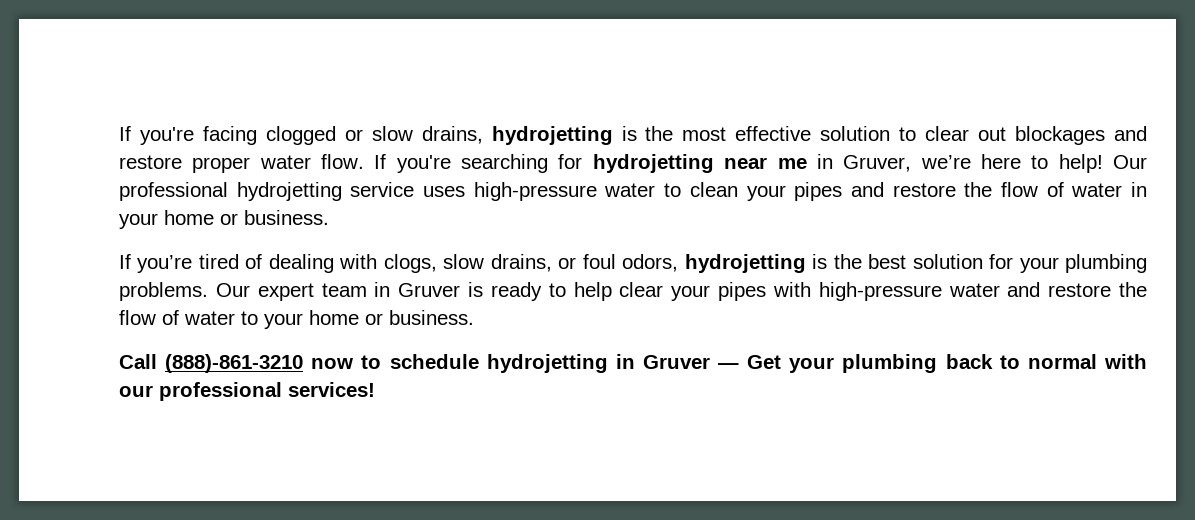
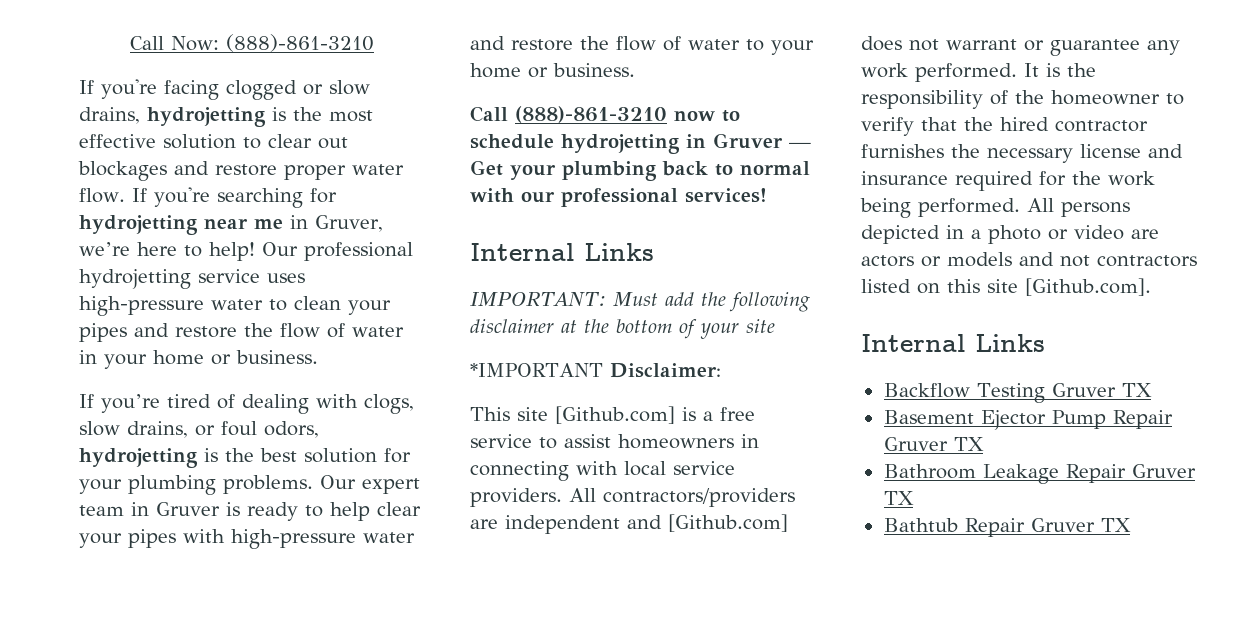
(119, 133) none -> [130,34,374,52] Call Now: (888)-861-3210 //
(375, 389) none -> [470,243,654,261] [470,292,810,312] [470,319,775,339] [470,363,721,378] [470,406,755,424] [470,434,759,449] [470,461,735,481] [470,488,795,507] [470,514,788,534] [861,36,1180,56] [861,63,1096,82] [861,90,1184,109] [861,117,1148,136] [861,144,1183,163] [861,171,1155,191] [860,198,1130,218] [861,225,1159,244] [861,252,1197,267] [861,278,1151,296] [861,334,1045,352] [883,383,1152,403] [883,410,1173,430] [883,437,984,451] [883,464,1196,484] [883,491,914,505] [883,518,1131,537] // Internal Links // IMPORTANT: Must add the following disclaimer at the bottom of your site // *IMPORTANT Disclaimer: // This site [Github.com] is a free service to assist homeowners in connecting with local service providers. All contractors/providers are independent and [Github.com] does not warrant or guarantee any work performed. It is the responsibility of the homeowner to verify that the hired contractor furnishes the necessary license and insurance required for the work being performed. All persons depicted in a photo or video are actors or models and not contractors listed on this site [Github.com]. // Internal Links // Backflow Testing Gruver TX // Basement Ejector Pump Repair Gruver TX // Bathroom Leakage Repair Gruver TX // Bathtub Repair Gruver TX

